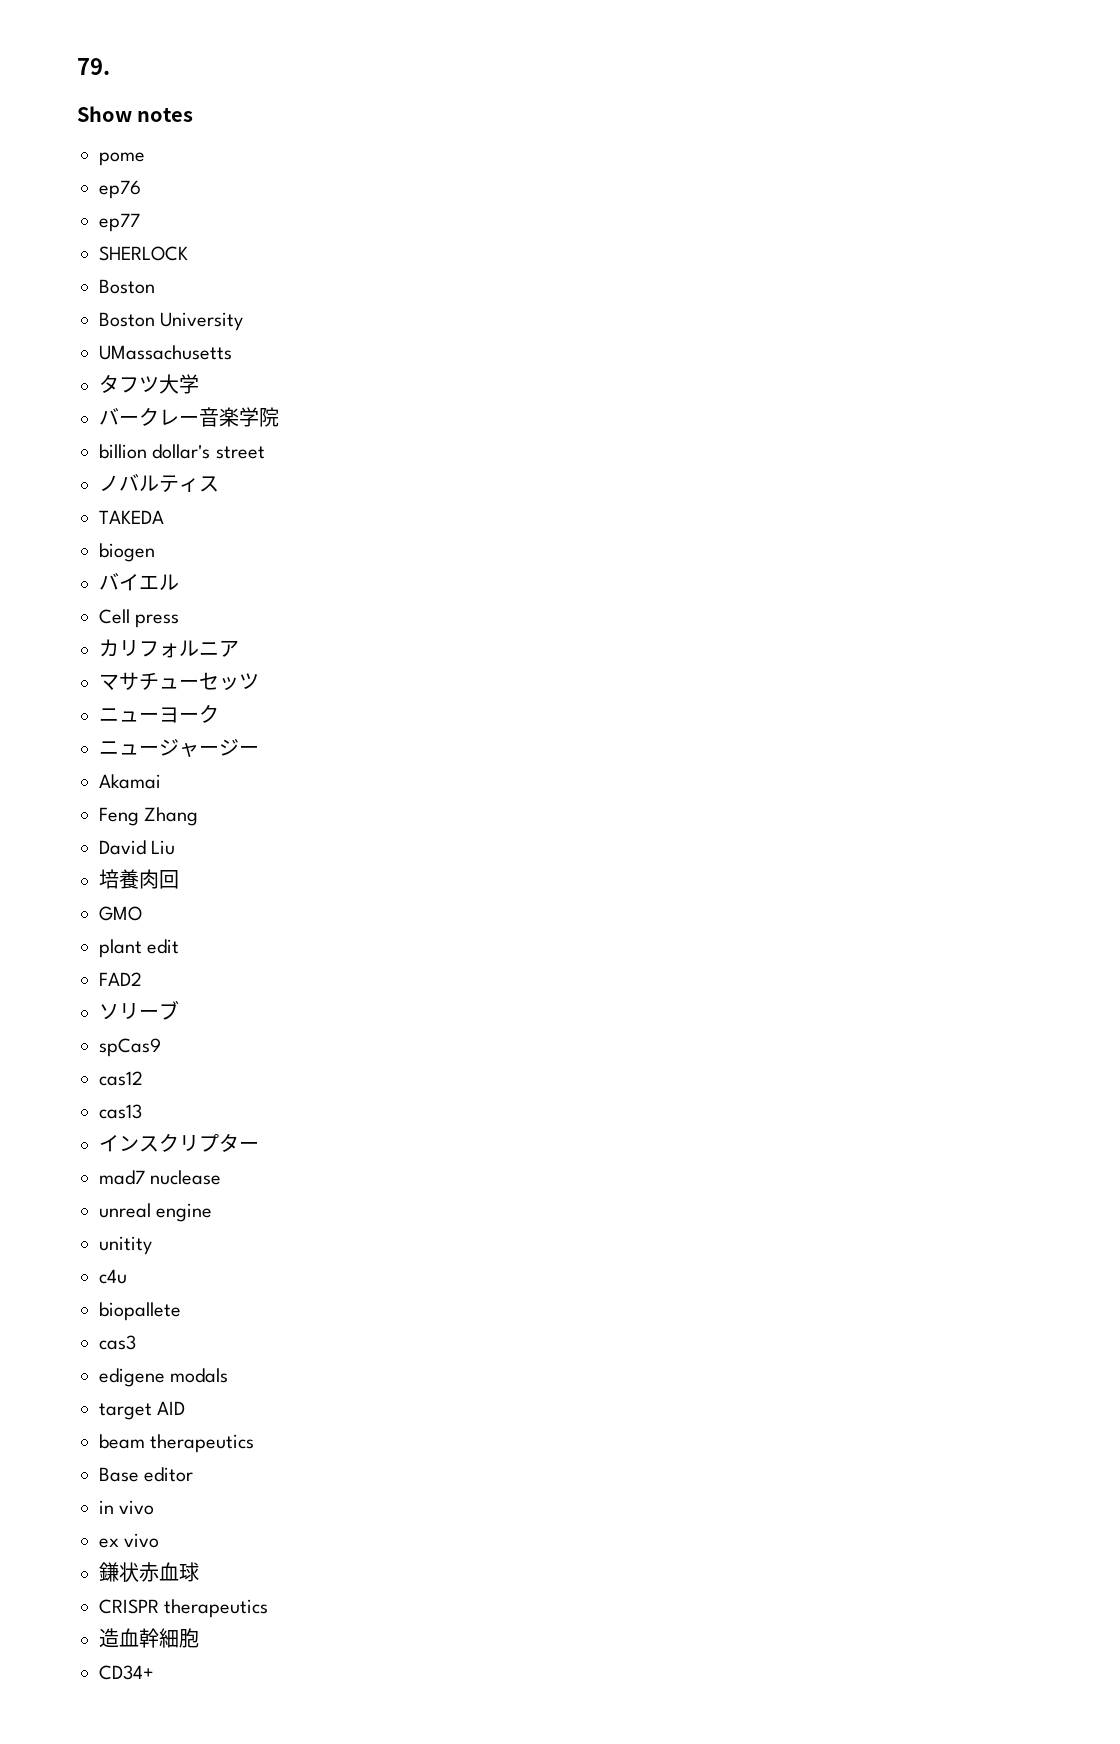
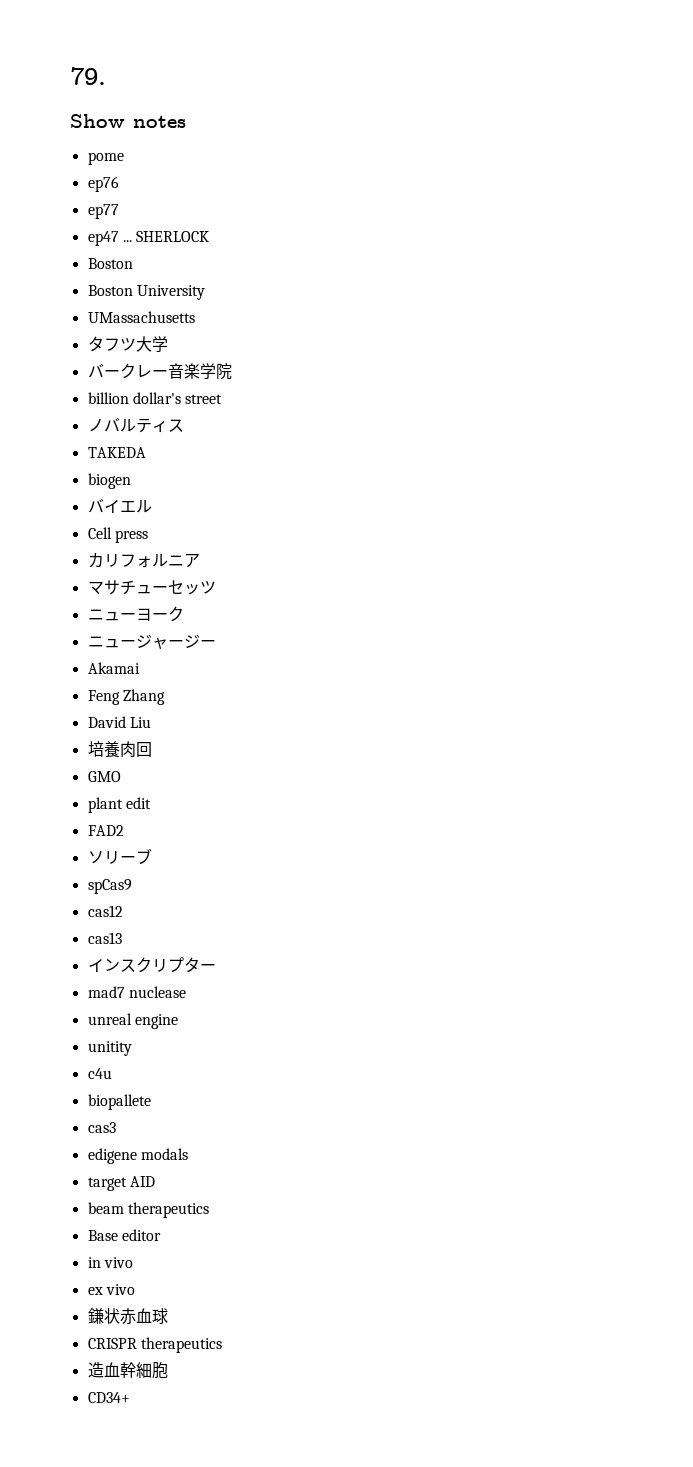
(140, 222) none -> [87,231,132,246] ep47 ...

